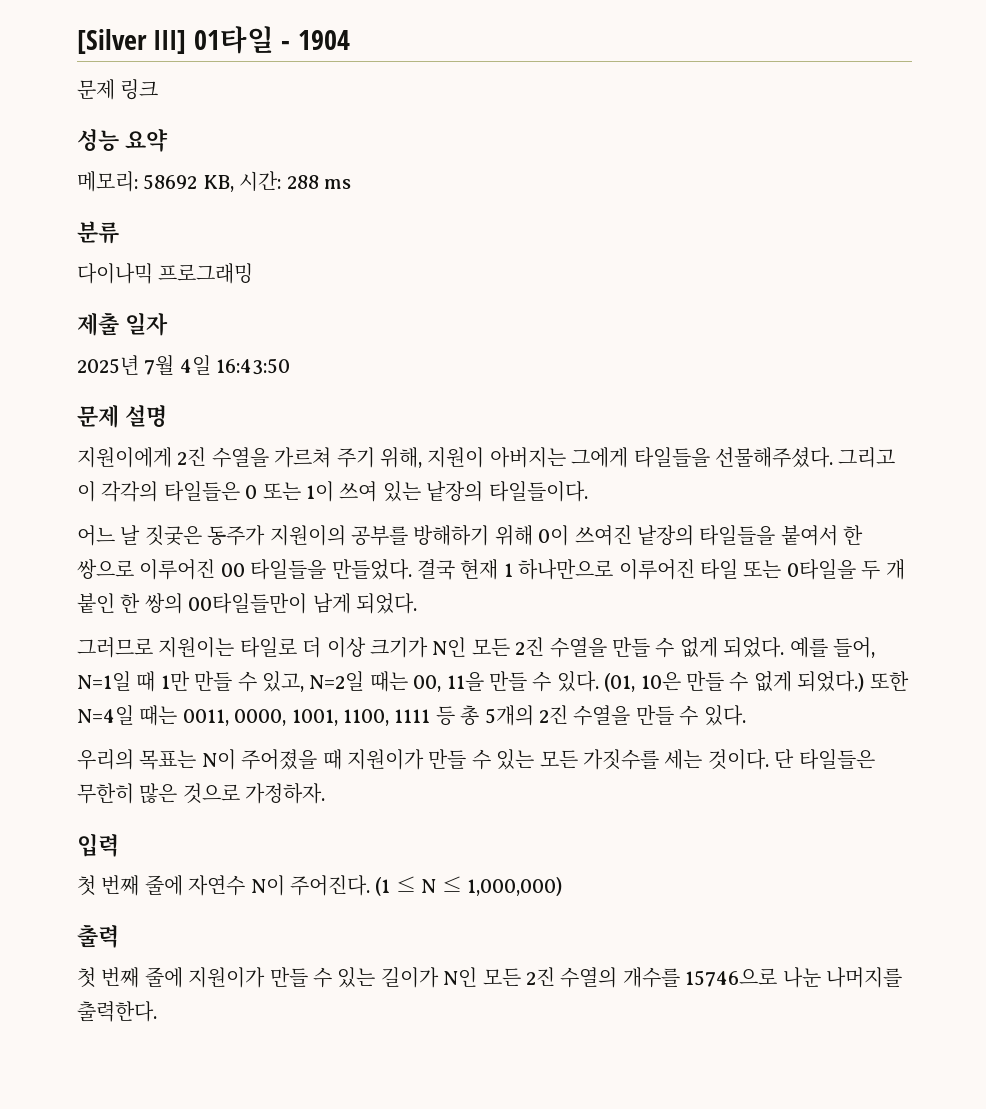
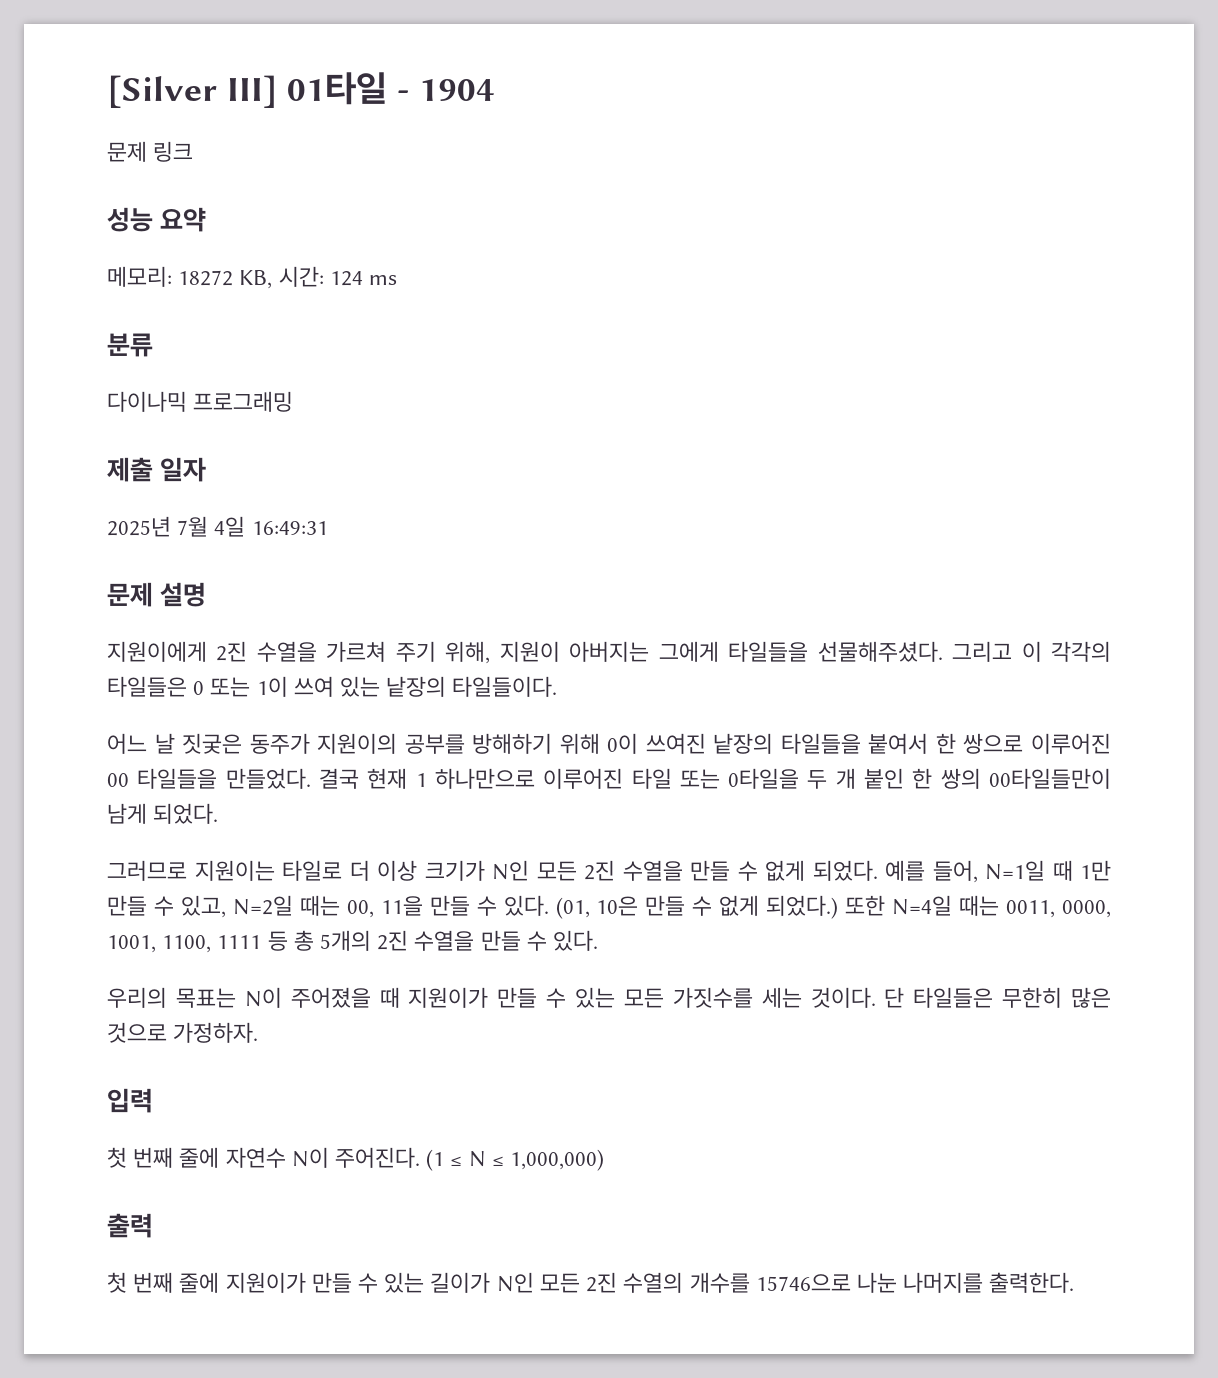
[143,174,198,190] 58692 -> [178,270,234,286] 18272
[286,175,319,189] 288 -> [329,271,363,286] 124
[216,358,291,375] 16:43:50 -> [251,521,328,535] 16:49:31

